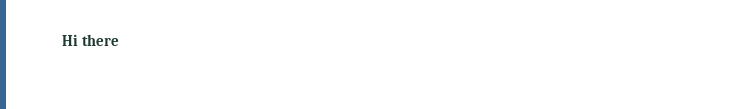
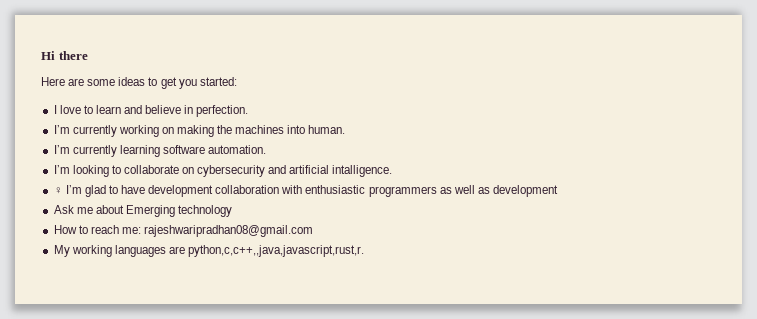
(120, 40) none -> [41,77,237,89] [53,105,249,117] [53,125,346,137] [53,145,267,157] [53,165,393,177] [53,185,559,197] [53,205,233,217] [53,225,314,237] [53,245,365,257] // Here are some ideas to get you started: // I love to learn and believe in perfection. // I’m currently working on making the machines into human. // I’m currently learning software automation. // I’m looking to collaborate on cybersecurity and artificial intalligence. // ♀ I’m glad to have development collaboration with enthusiastic programmers as well as development // Ask me about Emerging technology // How to reach me: rajeshwaripradhan08@gmail.com // My working languages are python,c,c++,,java,javascript,rust,r.

